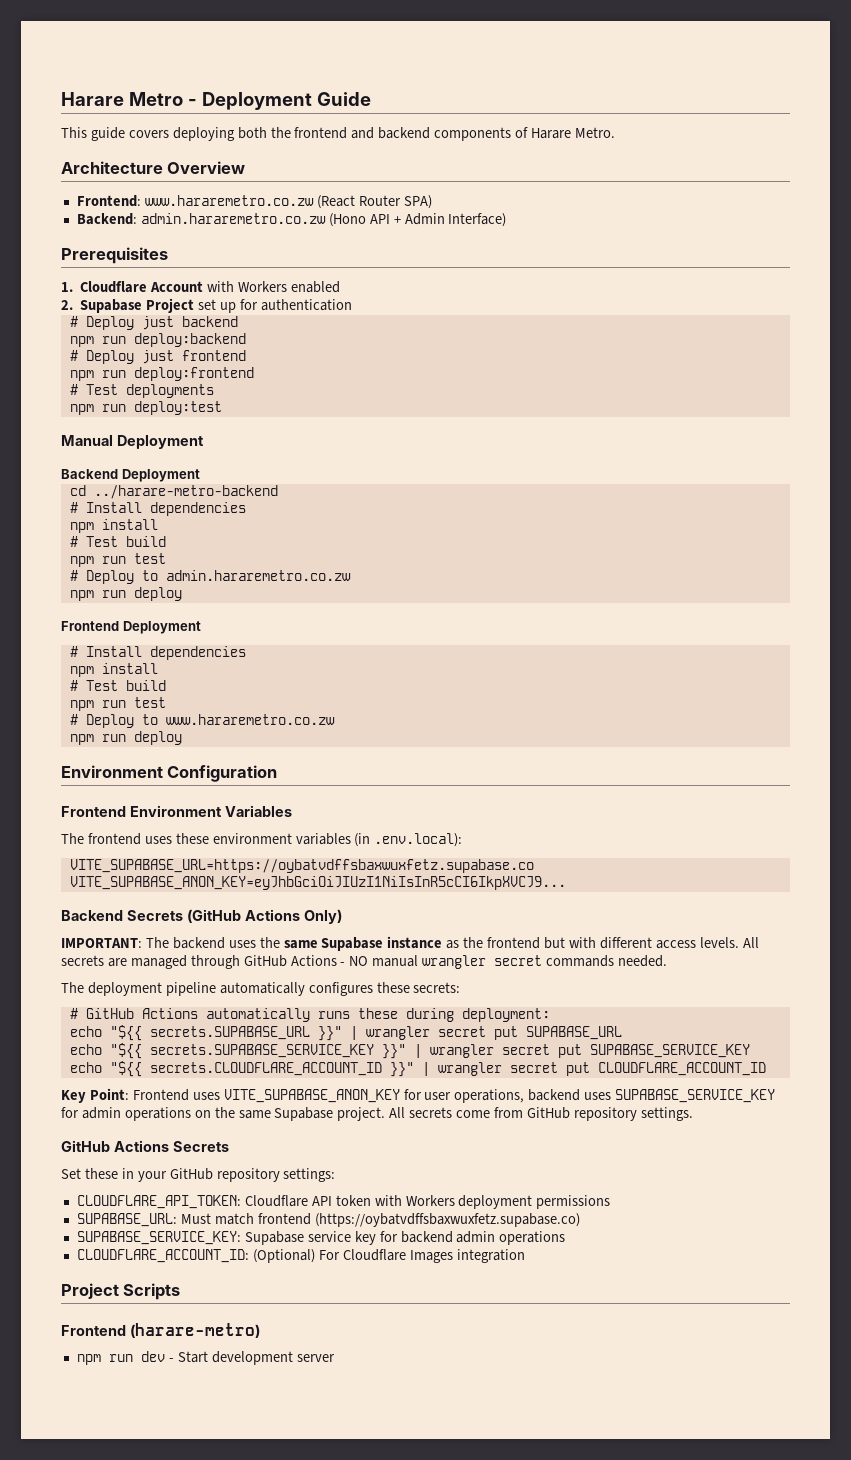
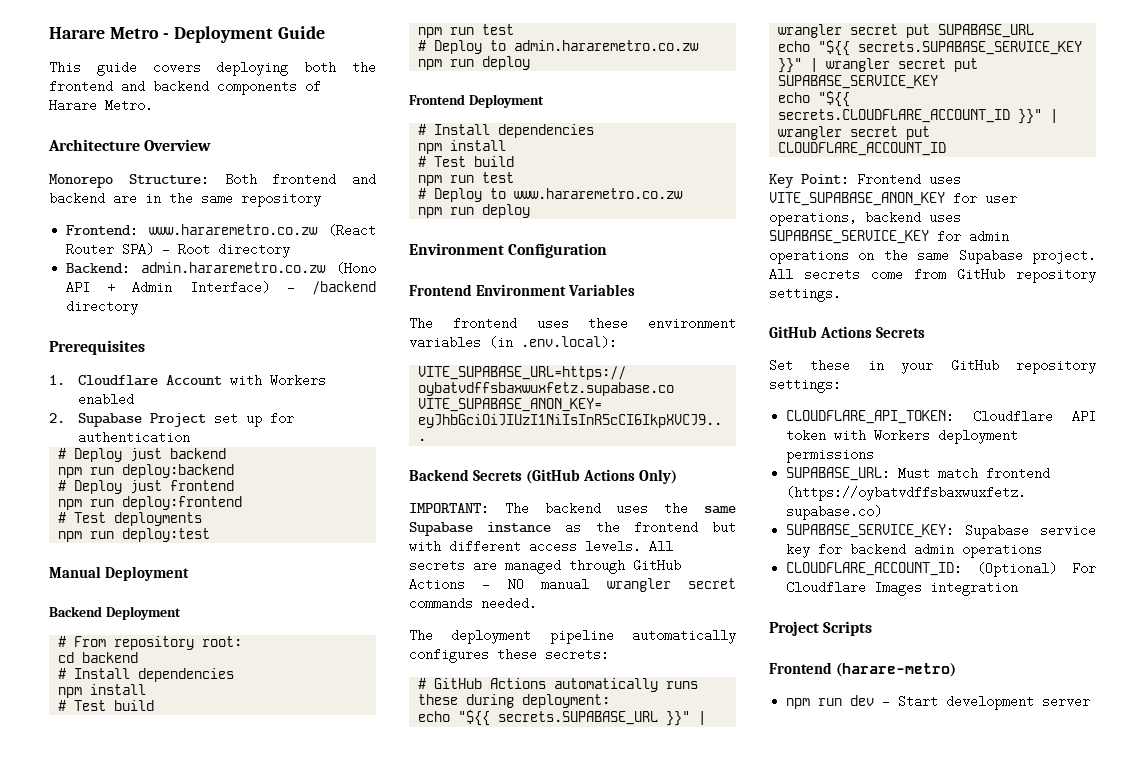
(246, 167) none -> [49,173,376,188] [49,192,321,207] // Monorepo Structure: Both frontend and backend are in the same repository
(432, 202) none -> [162,243,291,258] - Root directory
(507, 220) none -> [286,281,376,295] [66,300,139,315] - /backend directory
(200, 475) none -> [58,636,243,650] // # From repository root:
[93,485,278,499] ../harare-metro-backend -> [82,652,139,663] backend

